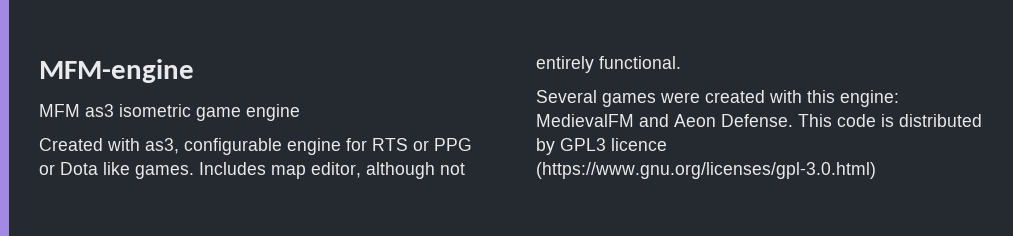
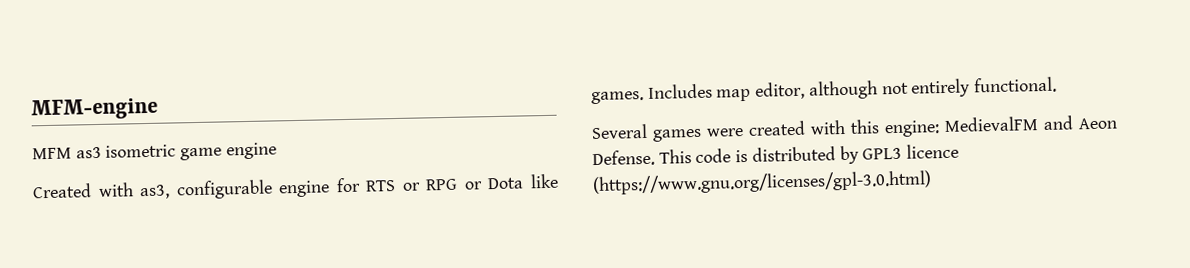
[434,138,472,151] PPG -> [425,178,459,191] RPG

